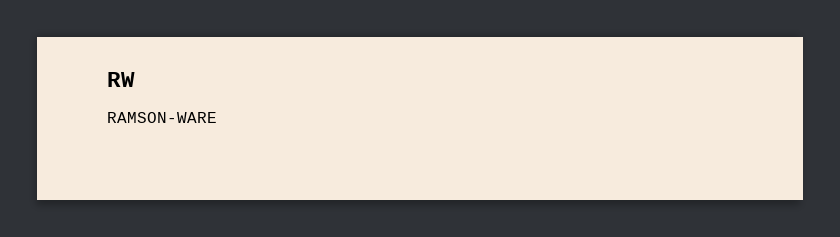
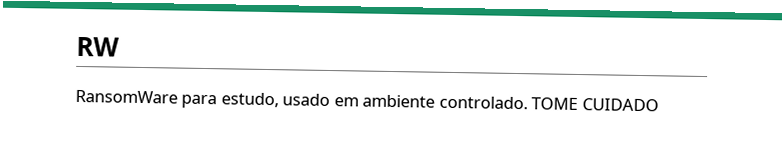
[107,112,217,123] RAMSON-WARE -> [75,89,659,112] RansomWare para estudo, usado em ambiente controlado. TOME CUIDADO

